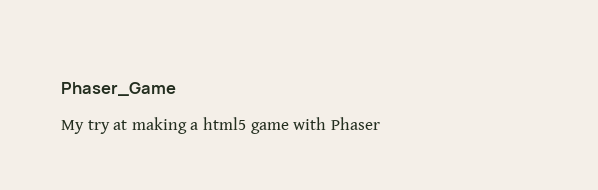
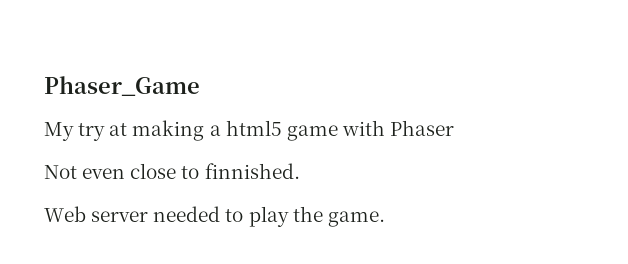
(380, 123) none -> [44,163,300,179] [44,206,385,227] // Not even close to finnished. // Web server needed to play the game.

